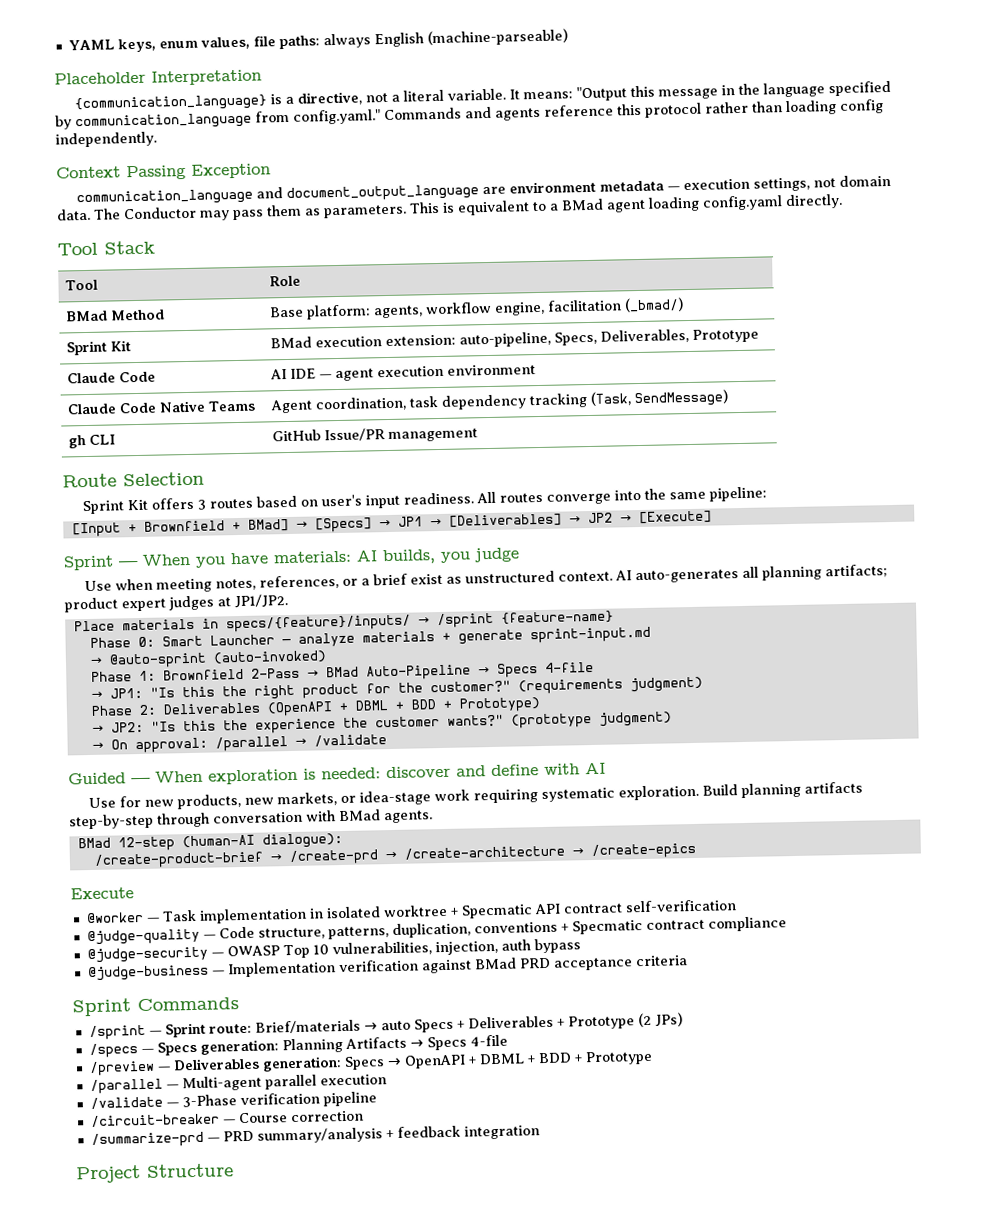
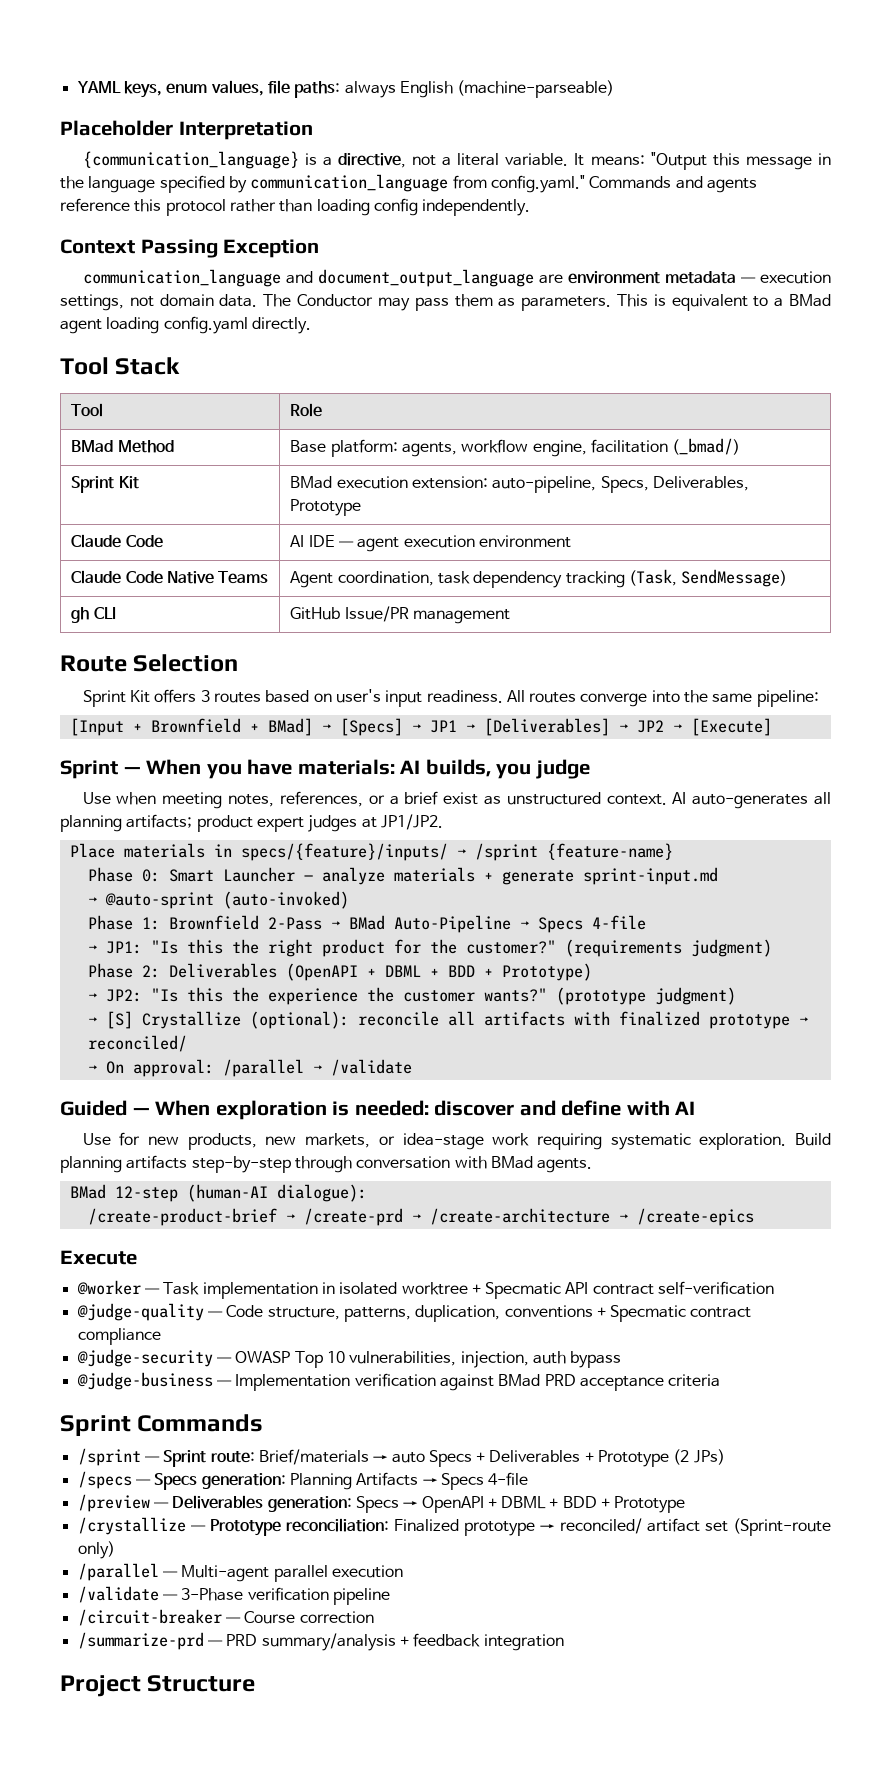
(672, 719) none -> [87,1011,808,1029] [87,1035,187,1052] // → [S] Crystallize (optional): reconcile all artifacts with finalized prototype → reconciled/
(653, 1058) none -> [77,1517,831,1536] [77,1541,115,1559] // /crystallize — Prototype reconciliation: Finalized prototype → reconciled/ artifact set (Sprint-route only)

